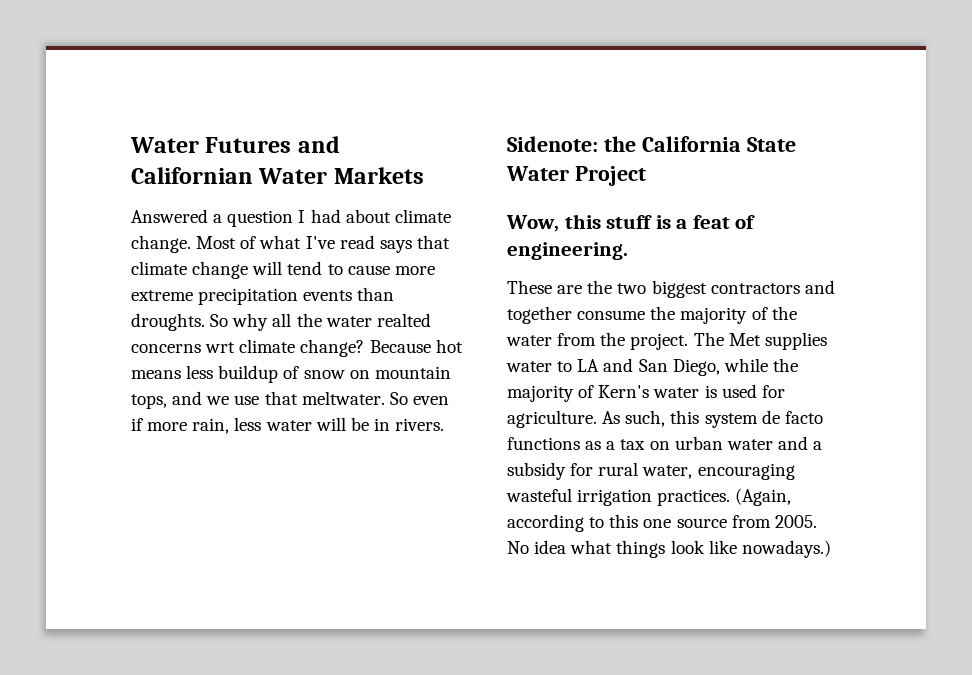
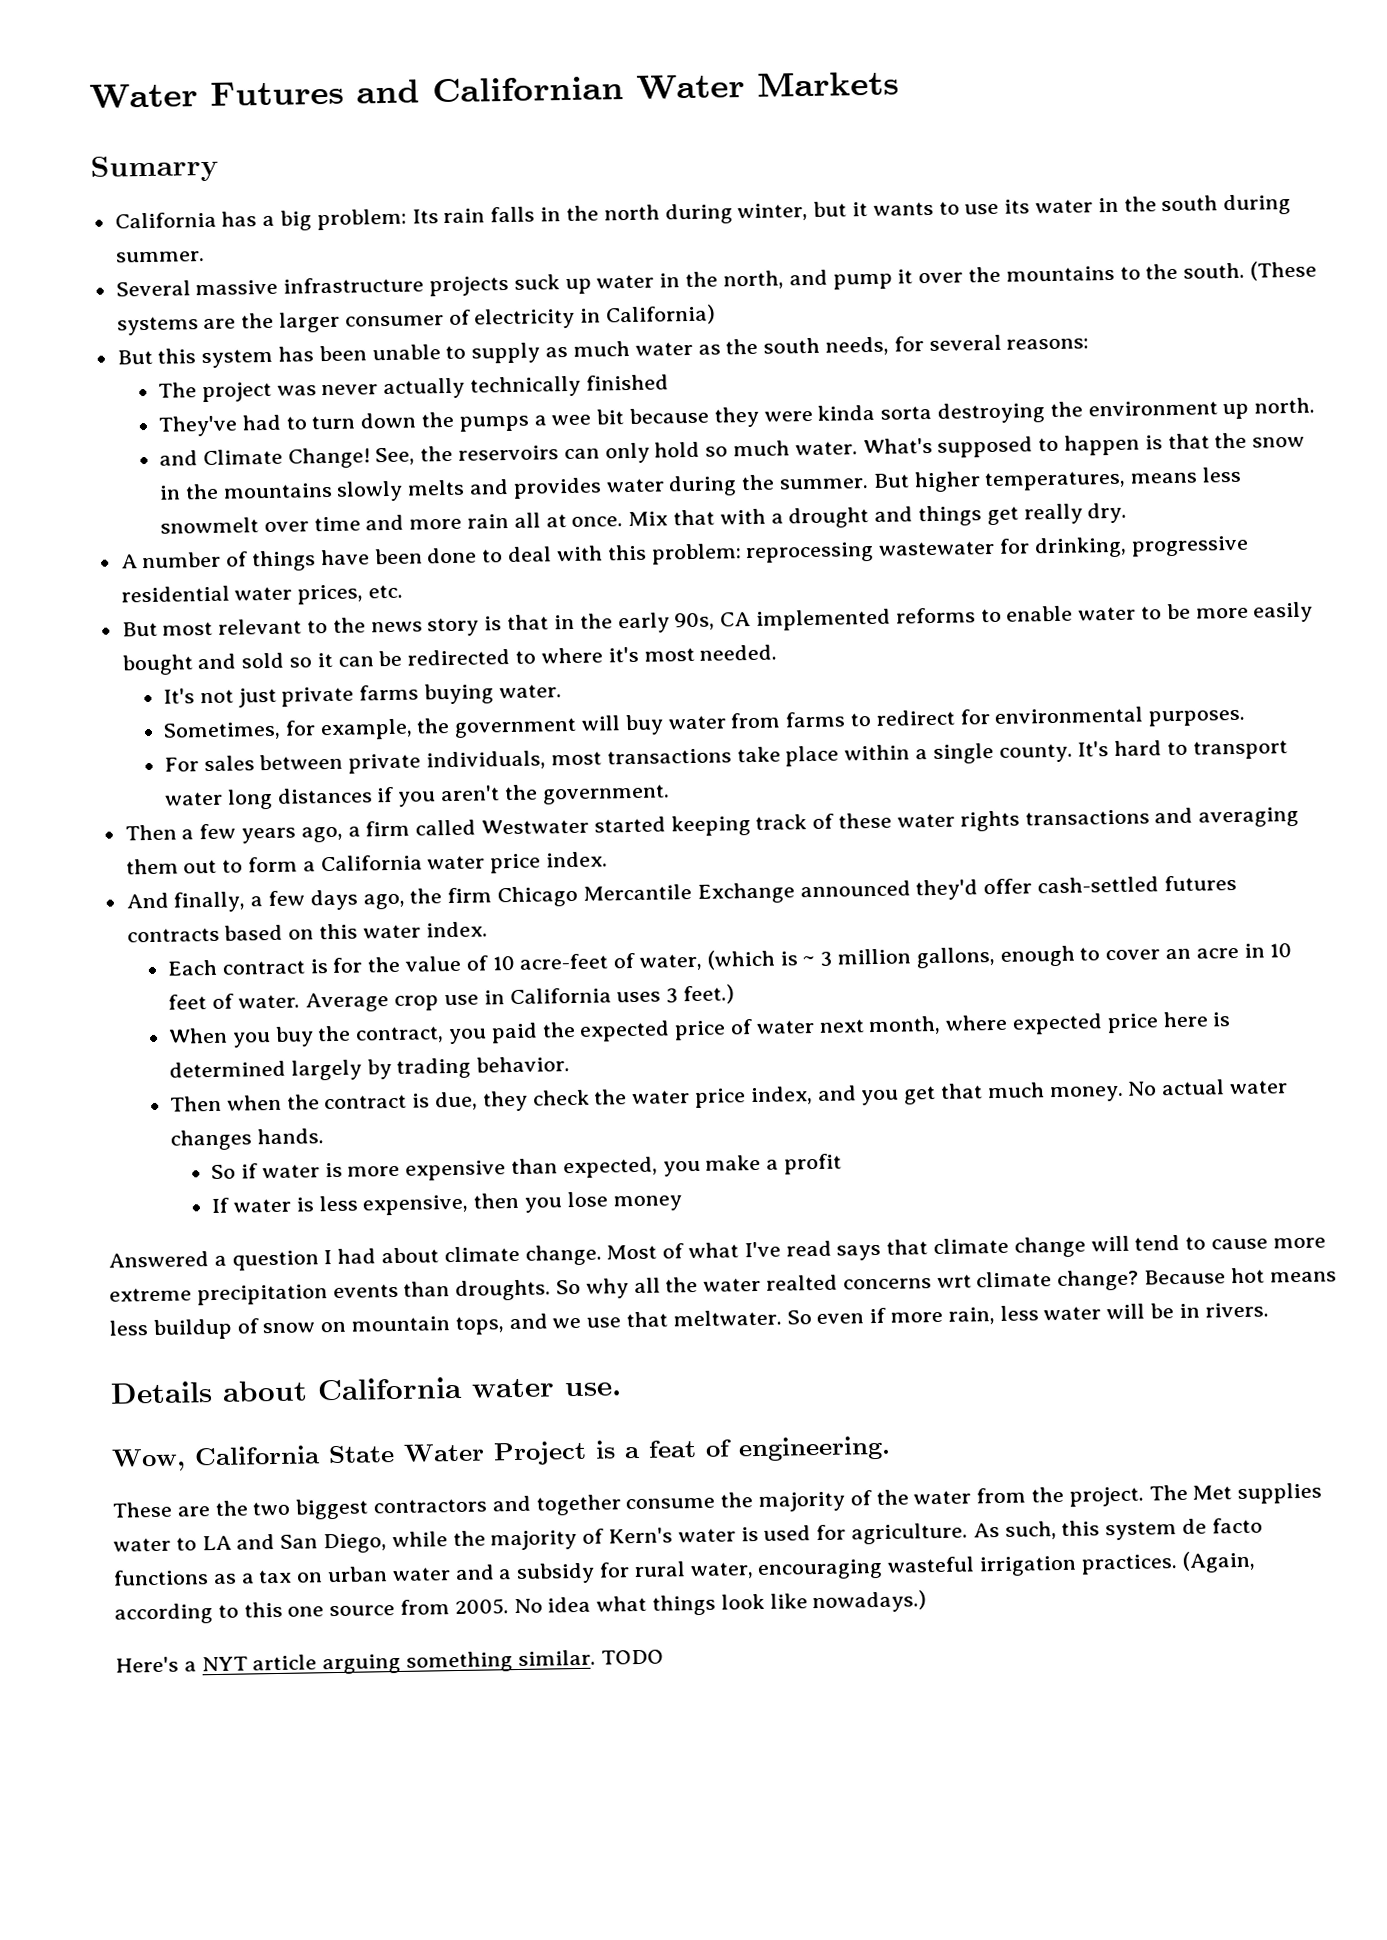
(424, 175) none -> [90,154,219,183] [114,193,1292,231] [115,251,205,263] [115,260,1317,297] [116,304,717,336] [116,334,1090,369] [157,374,669,403] [157,397,1316,437] [158,432,1306,469] [158,466,1241,502] [159,502,1128,534] [120,535,1249,572] [120,584,404,605] [121,601,1314,637] [121,644,778,676] [162,683,562,708] [162,706,1247,741] [163,740,1288,774] [163,784,670,810] [124,806,1300,844] [125,851,609,875] [125,874,1237,913] [126,921,488,943] [166,943,1293,976] [167,984,735,1013] [167,1011,1232,1048] [168,1056,571,1081] [169,1079,1288,1112] [169,1128,324,1151] [211,1153,843,1181] [211,1191,682,1216] // Sumarry // California has a big problem: Its rain falls in the north during winter, but it wants to use its water in the south during summer. // Several massive infrastructure projects suck up water in the north, and pump it over the mountains to the south. (These systems are the larger consumer of electricity in California) // But this system has been unable to supply as much water as the south needs, for several reasons: // The project was never actually technically finished // They've had to turn down the pumps a wee bit because they were kinda sorta destroying the environment up north. // and Climate Change! See, the reservoirs can only hold so much water. What's supposed to happen is that the snow in the mountains slowly melts and provides water during the summer. But higher temperatures, means less snowmelt over time and more rain all at once. Mix that with a drought and things get really dry. // A number of things have been done to deal with this problem: reprocessing wastewater for drinking, progressive residential water prices, etc. // But most relevant to the news story is that in the early 90s, CA implemented reforms to enable water to be more easily bought and sold so it can be redirected to where it's most needed. // It's not just private farms buying water. // Sometimes, for example, the government will buy water from farms to redirect for environmental purposes. // For sales between private individuals, most transactions take place within a single county. It's hard to transport water long distances if you aren't the government. // Then a few years ago, a firm called Westwater started keeping track of these water rights transactions and averaging them out to form a California water price index. // And finally, a few days ago, the firm Chicago Mercantile Exchange announced they'd offer cash-settled futures contracts based on this water index. // Each contract is for the value of 10 acre-feet of water, (which is ~ 3 million gallons, enough to cover an acre in 10 feet of water. Average crop use in California uses 3 feet.) // When you buy the contract, you paid the expected price of water next month, where expected price here is determined largely by trading behavior. // Then when the contract is due, they check the water price index, and you get that much money. No actual water changes hands. // So if water is more expensive than expected, you make a profit // If water is less expensive, then you lose money
[507,136,636,152] Sidenote: the -> [110,1376,622,1404] [111,1448,186,1472] Details about California water use. // Wow,
[506,214,653,232] // Wow, this stuff -> (587, 1453) none
(831, 549) none -> [115,1649,664,1675] // Here's a NYT article arguing something similar. TODO

